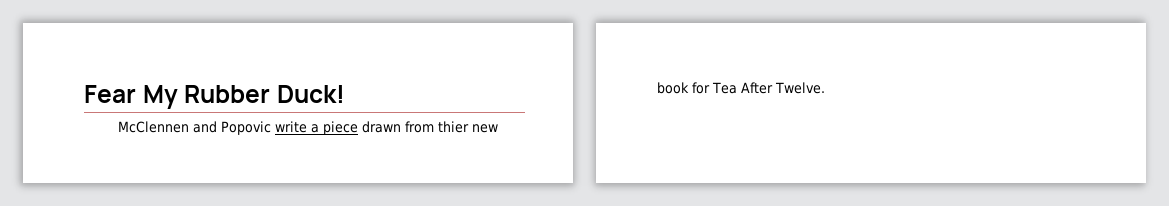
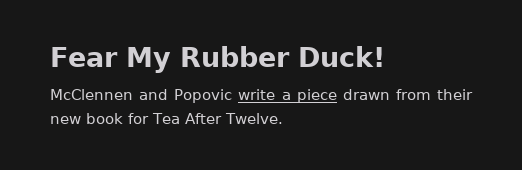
[437,121,469,133] thier -> [437,89,473,100] their

